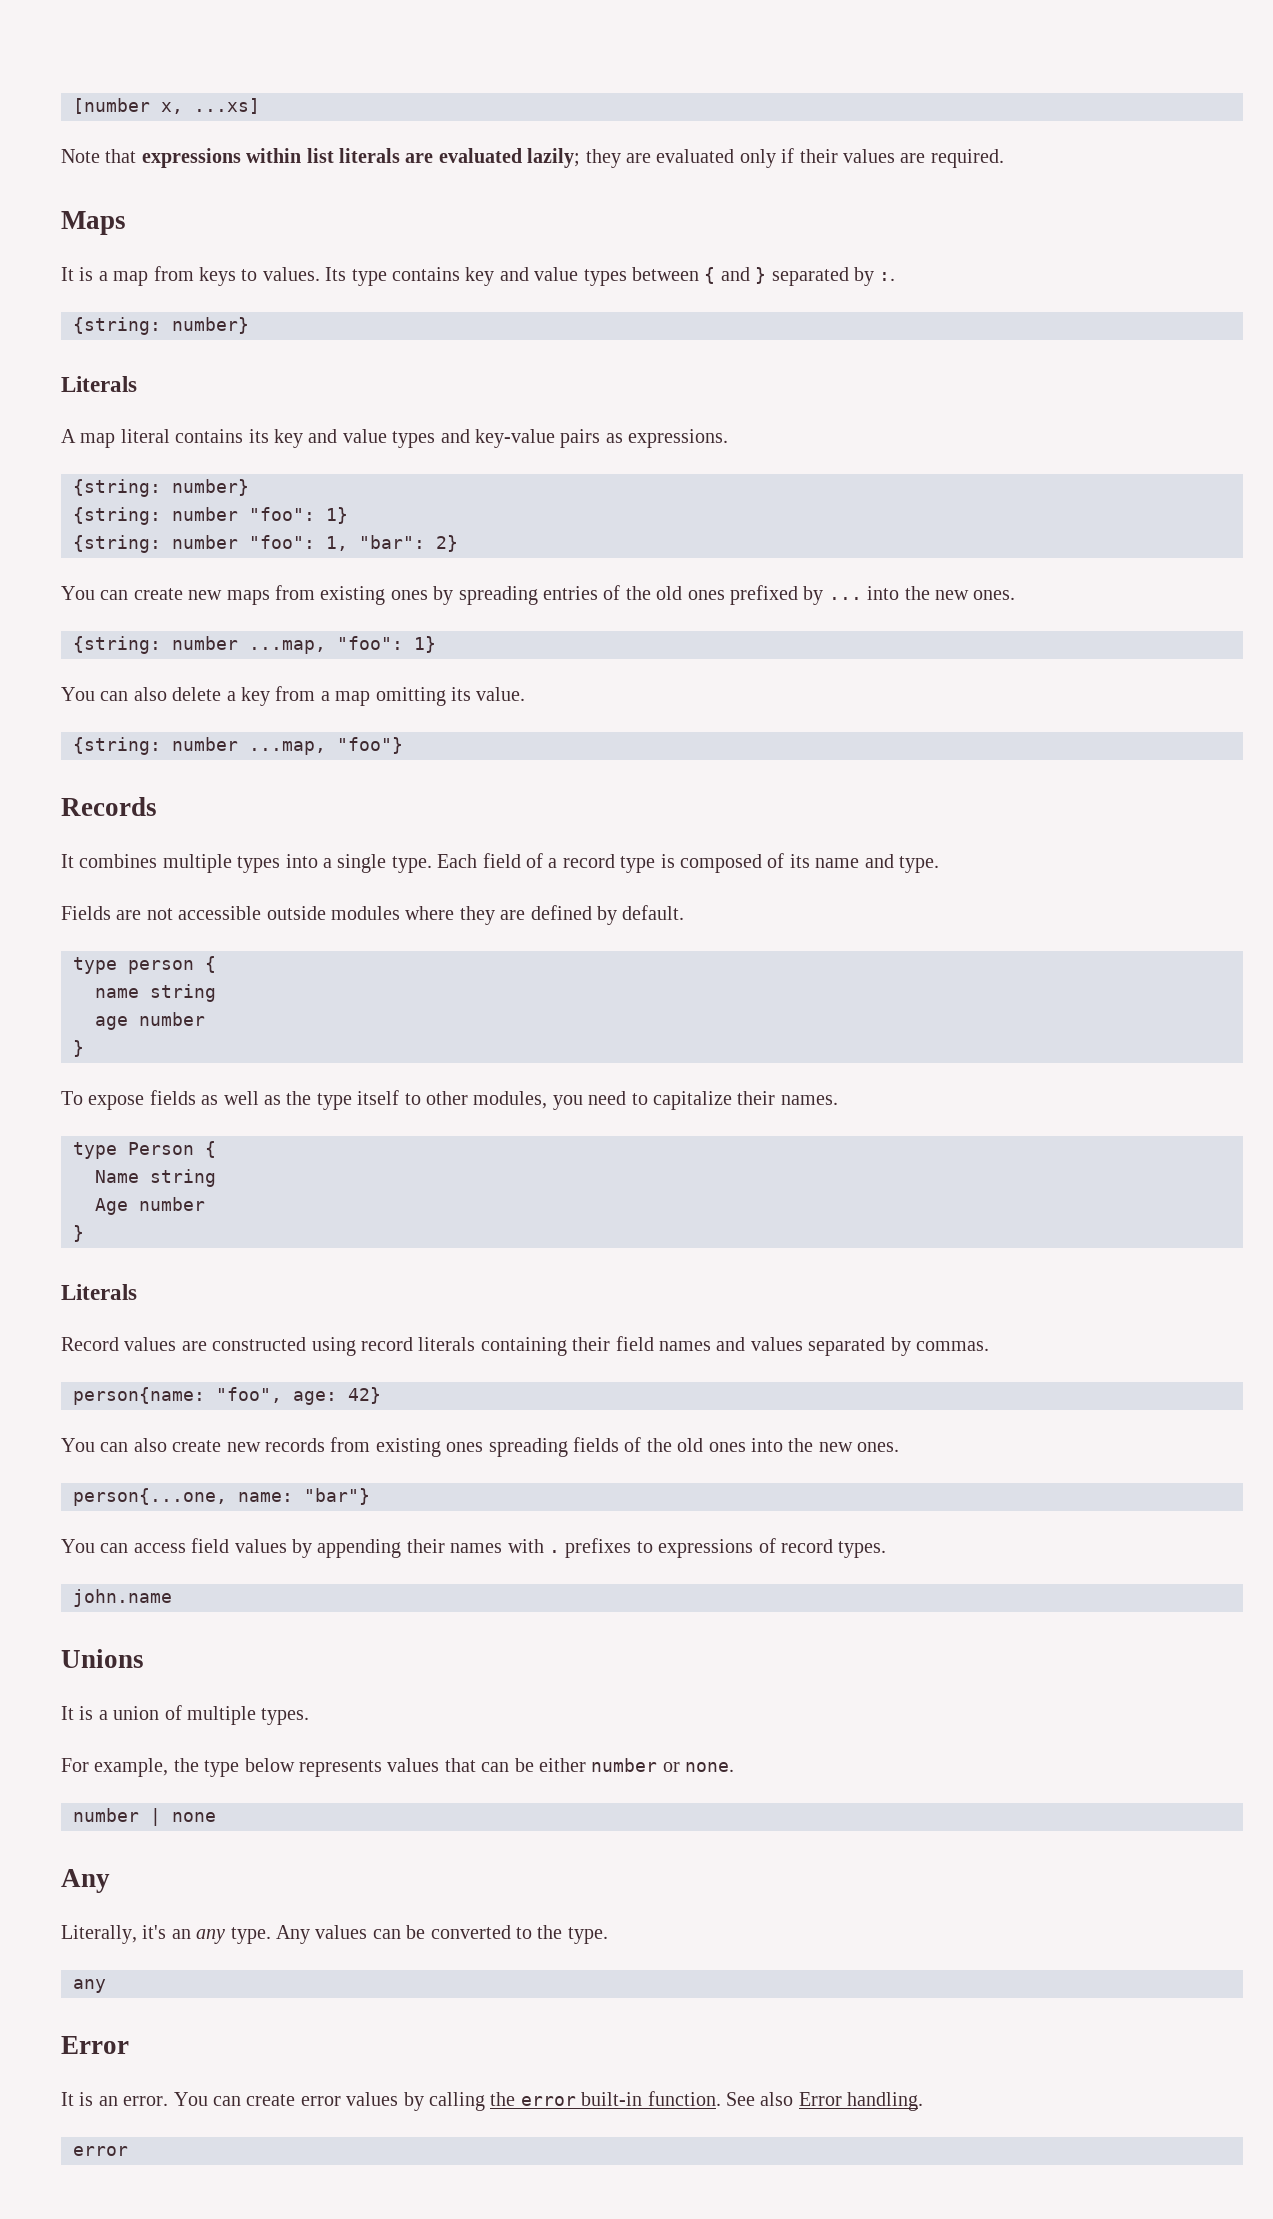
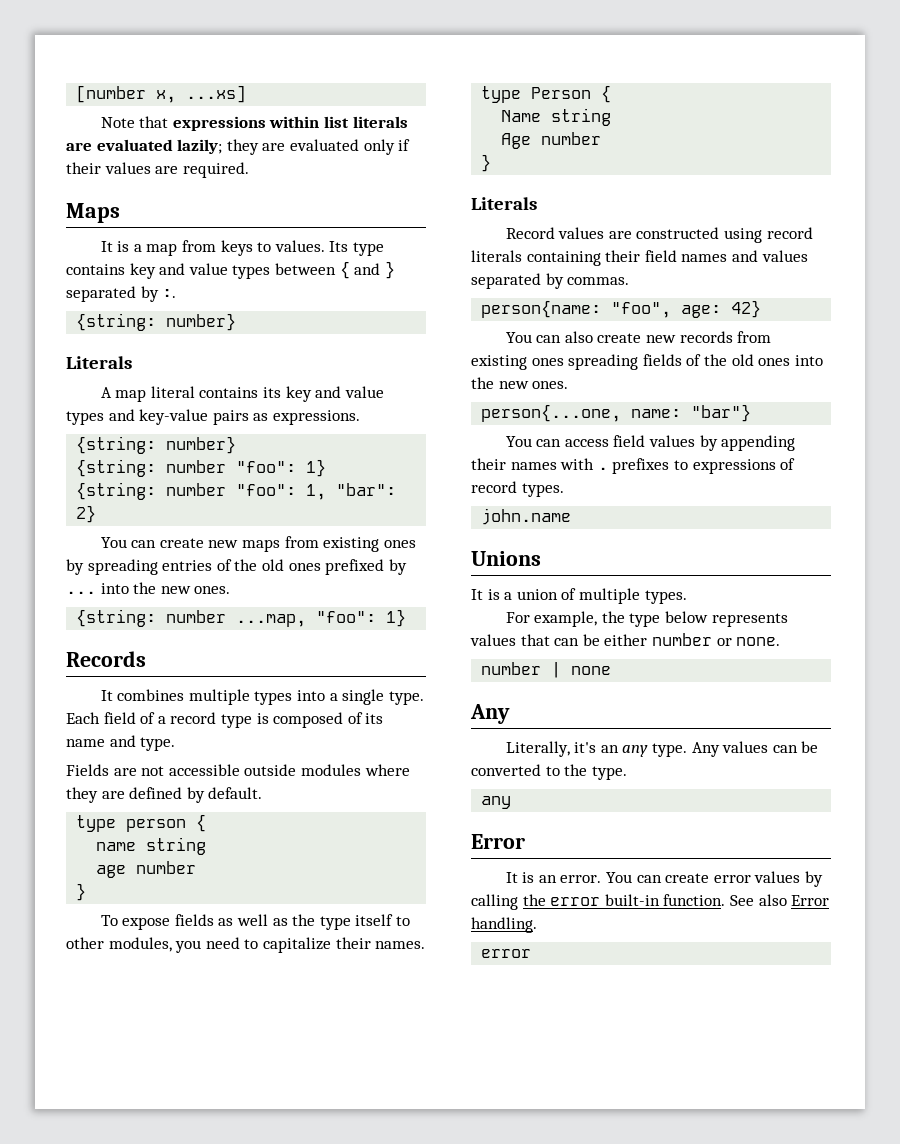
[61,686,526,706] [73,737,403,755] // You can also delete a key from a map omitting its value. // {string: number ...map, "foo"} -> (407, 618) none

